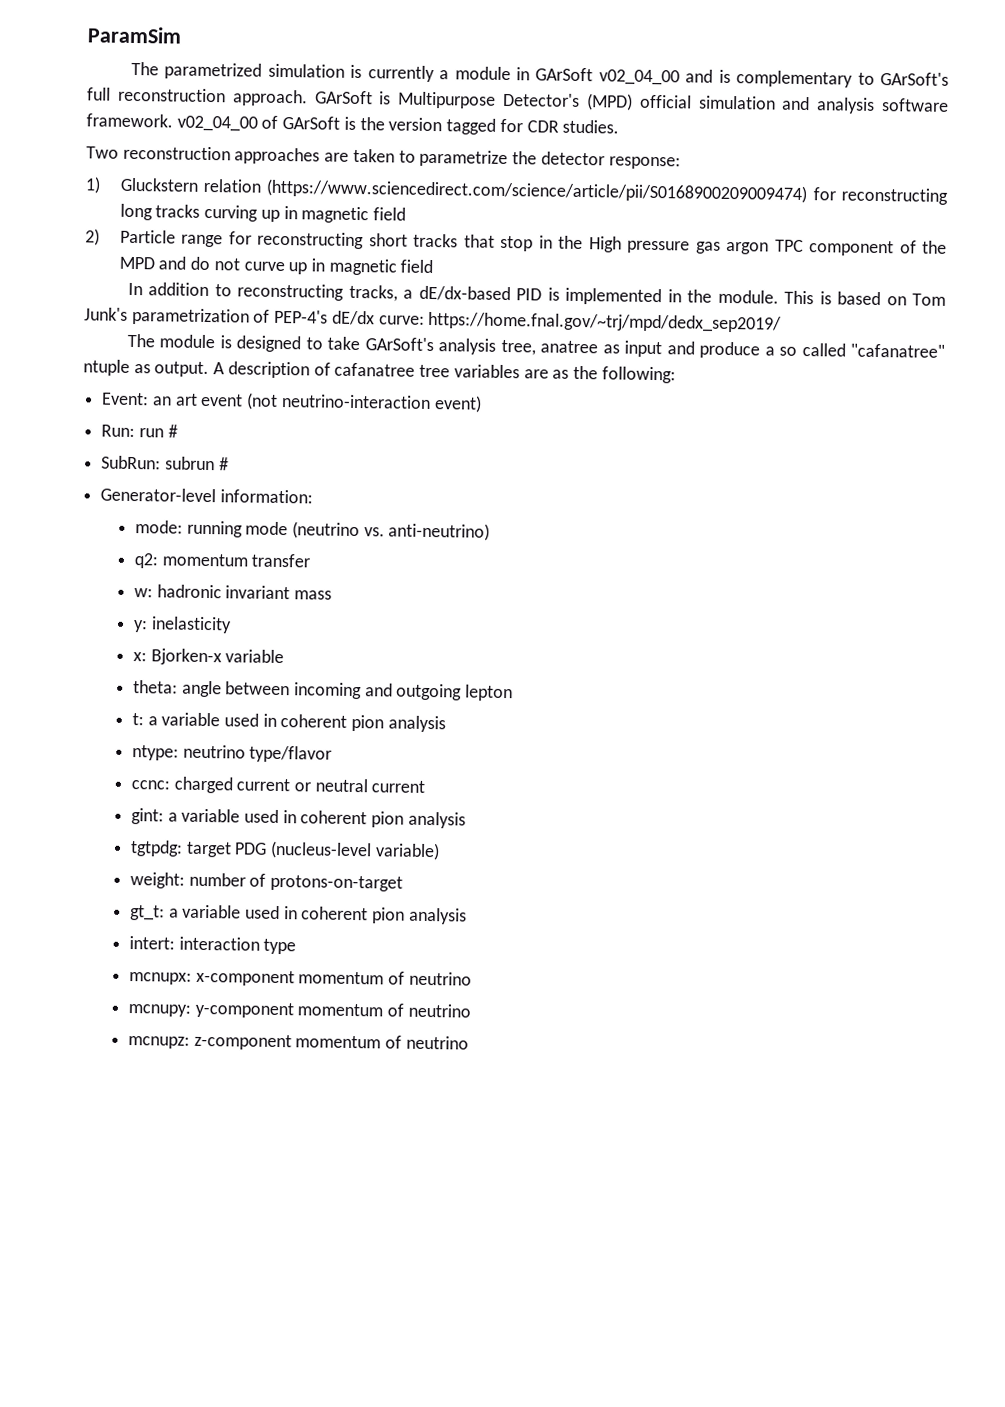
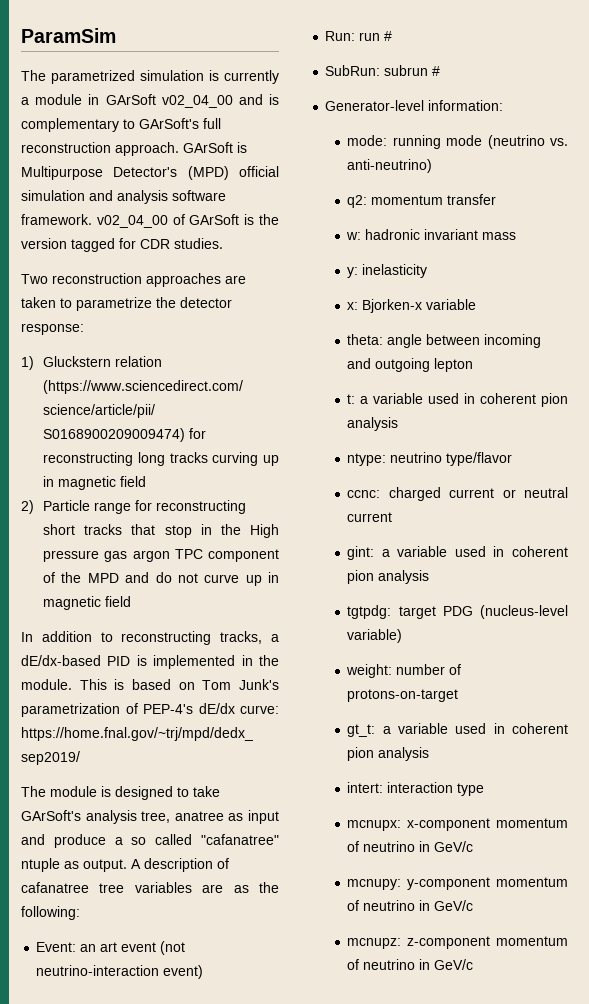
(472, 978) none -> [419,841,474,852] in GeV/c
(471, 1010) none -> [419,900,474,911] in GeV/c
(469, 1042) none -> [419,959,474,970] in GeV/c

